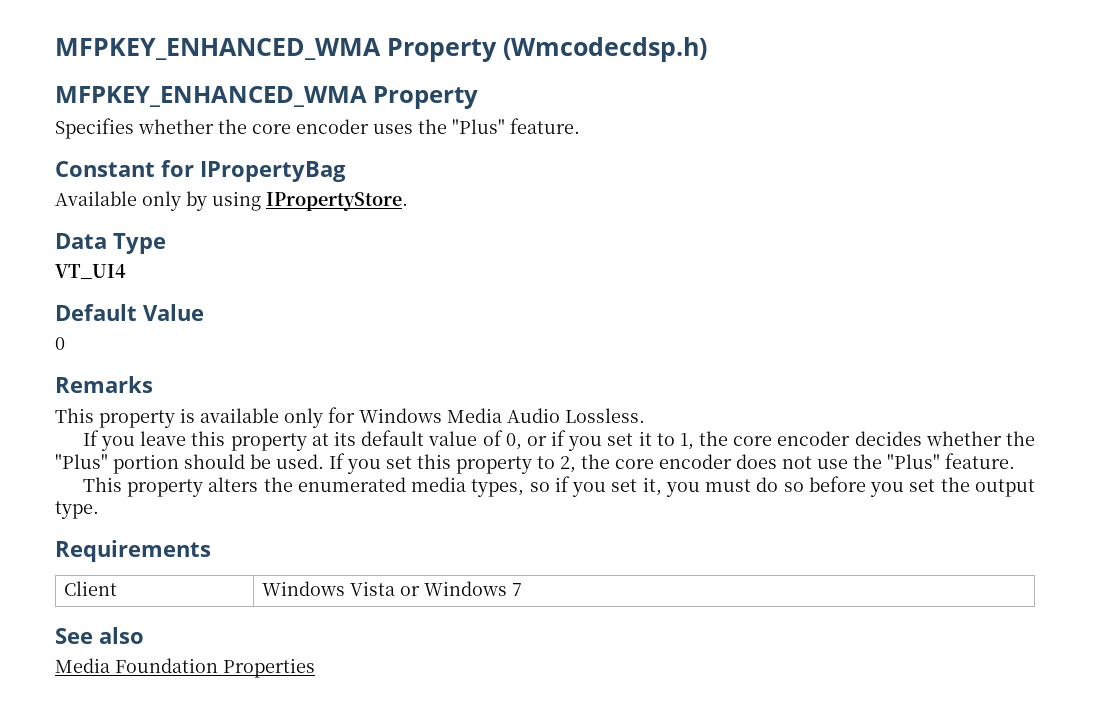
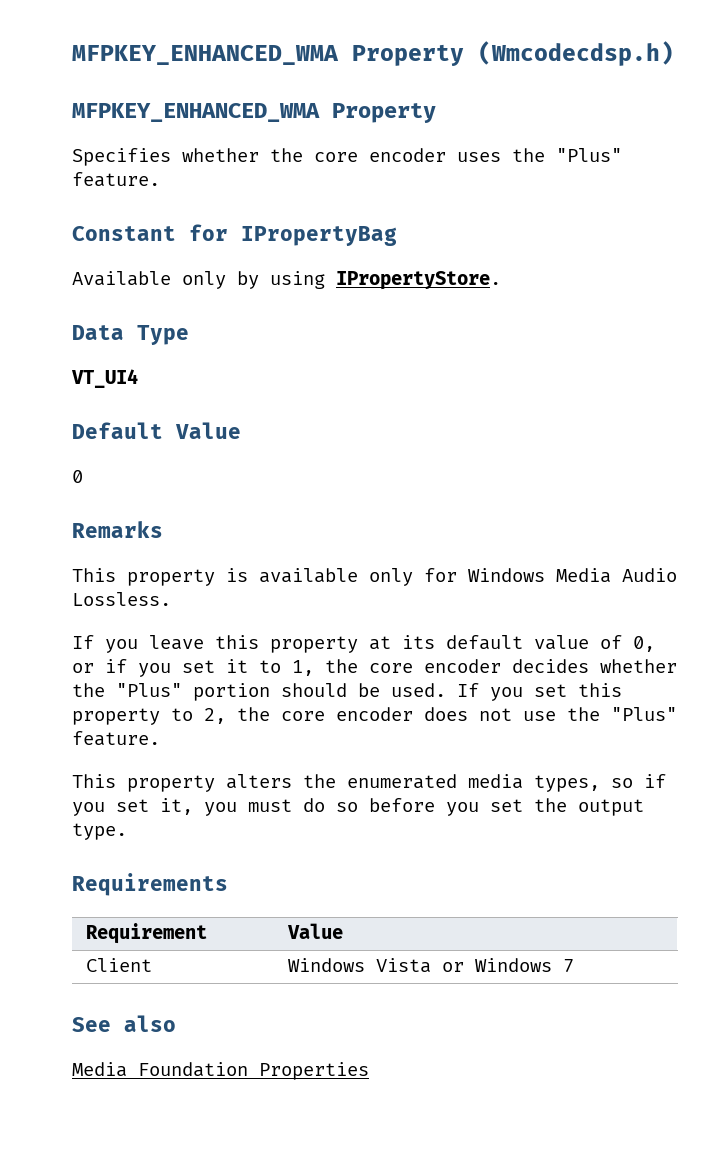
(211, 551) none -> [85,923,207,944] [286,923,343,939] // Requirement | Value

